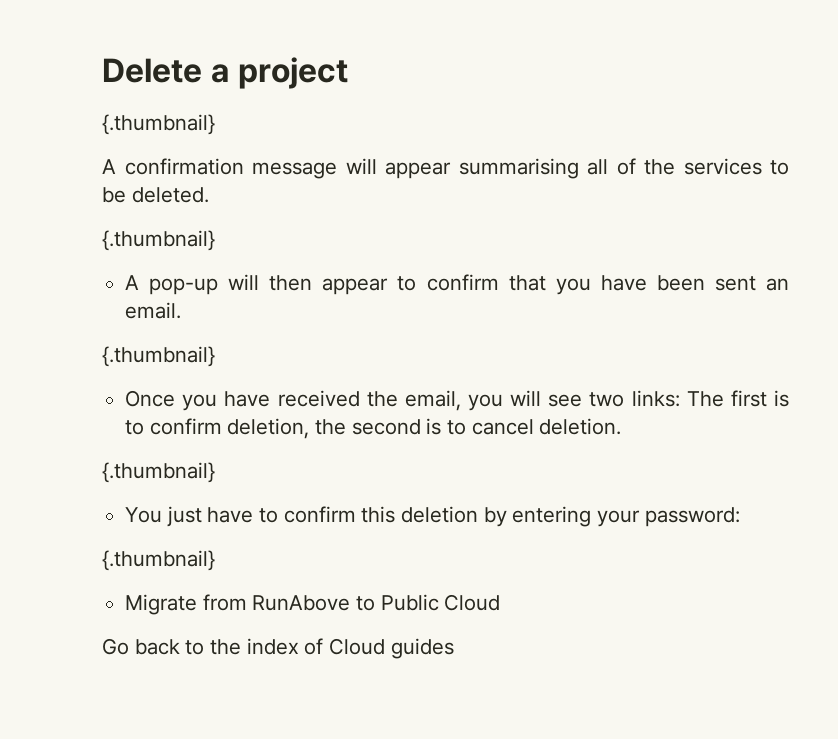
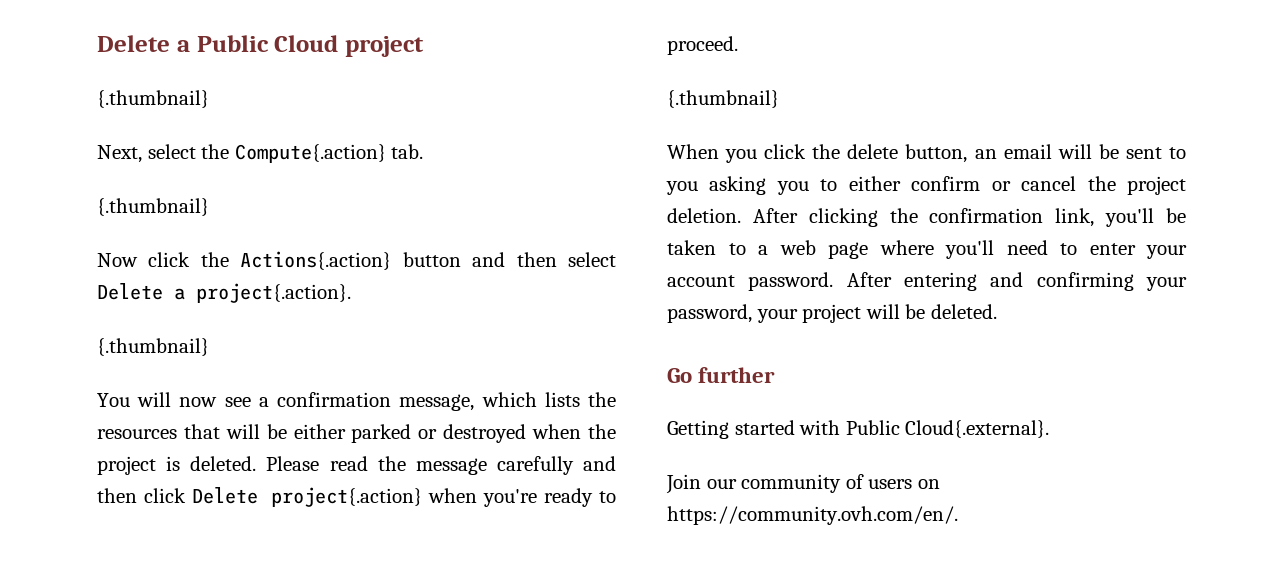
[102,58,229,83] Delete a -> [97,35,339,52] Delete a Public Cloud
[102,158,789,179] [102,187,209,203] [102,230,215,251] [125,274,789,295] [125,302,182,319] [102,346,215,367] [125,390,789,411] [125,418,622,439] [102,462,215,483] [125,506,740,527] [102,550,215,571] [125,594,501,615] [102,638,454,659] A confirmation message will appear summarising all of the services to be deleted. // {.thumbnail} // A pop-up will then appear to confirm that you have been sent an email. // {.thumbnail} // Once you have received the email, you will see two links: The first is to confirm deletion, the second is to cancel deletion. // {.thumbnail} // You just have to confirm this deletion by entering your password: // {.thumbnail} // Migrate from RunAbove to Public Cloud // Go back to the index of Cloud guides -> [97,144,424,163] [97,198,209,216] [97,251,616,270] [97,283,351,303] [97,338,209,356] [97,392,616,411] [97,424,617,443] [97,456,616,475] [97,487,617,507] [667,36,738,55] [667,90,779,108] [667,144,1186,163] [666,176,1186,195] [667,208,1186,227] [667,240,1187,259] [667,272,1187,291] [667,304,997,323] [667,367,776,383] [667,420,1050,439] [666,474,940,494] [667,506,958,525] Next, select the Compute{.action} tab. // {.thumbnail} // Now click the Actions{.action} button and then select Delete a project{.action}. // {.thumbnail} // You will now see a confirmation message, which lists the resources that will be either parked or destroyed when the project is deleted. Please read the message carefully and then click Delete project{.action} when you're ready to proceed. // {.thumbnail} // When you click the delete button, an email will be sent to you asking you to either confirm or cancel the project deletion. After clicking the confirmation link, you'll be taken to a web page where you'll need to enter your account password. After entering and confirming your password, your project will be deleted. // Go further // Getting started with Public Cloud{.external}. // Join our community of users on https://community.ovh.com/en/.

